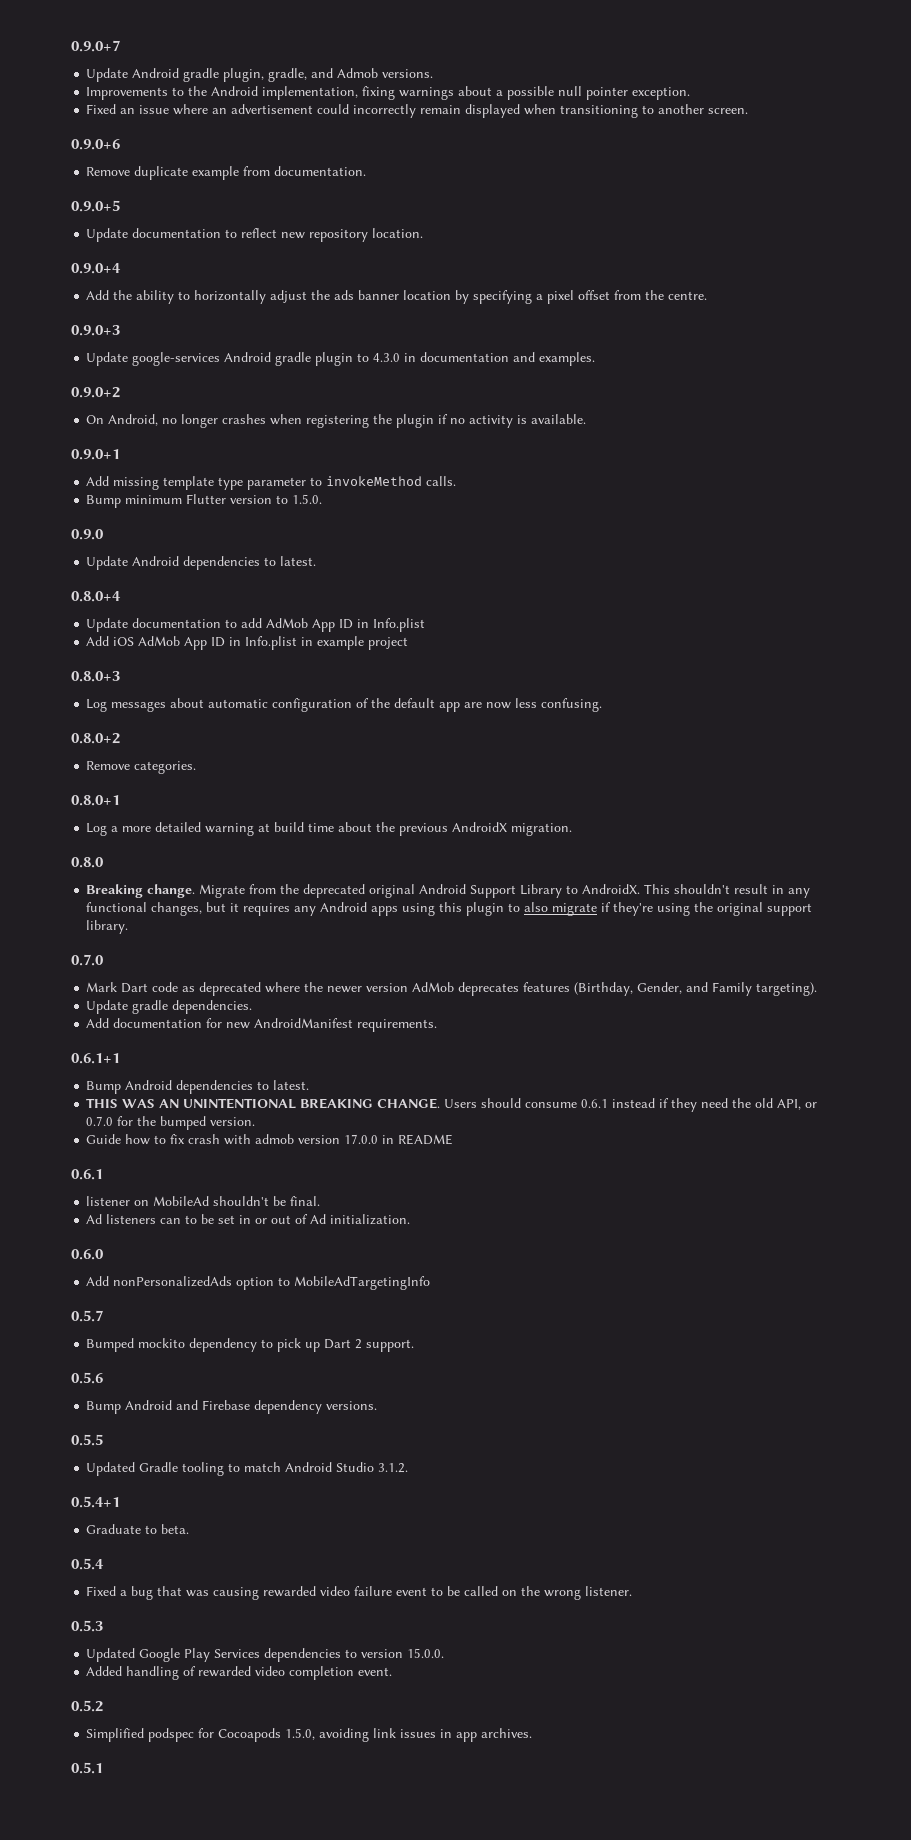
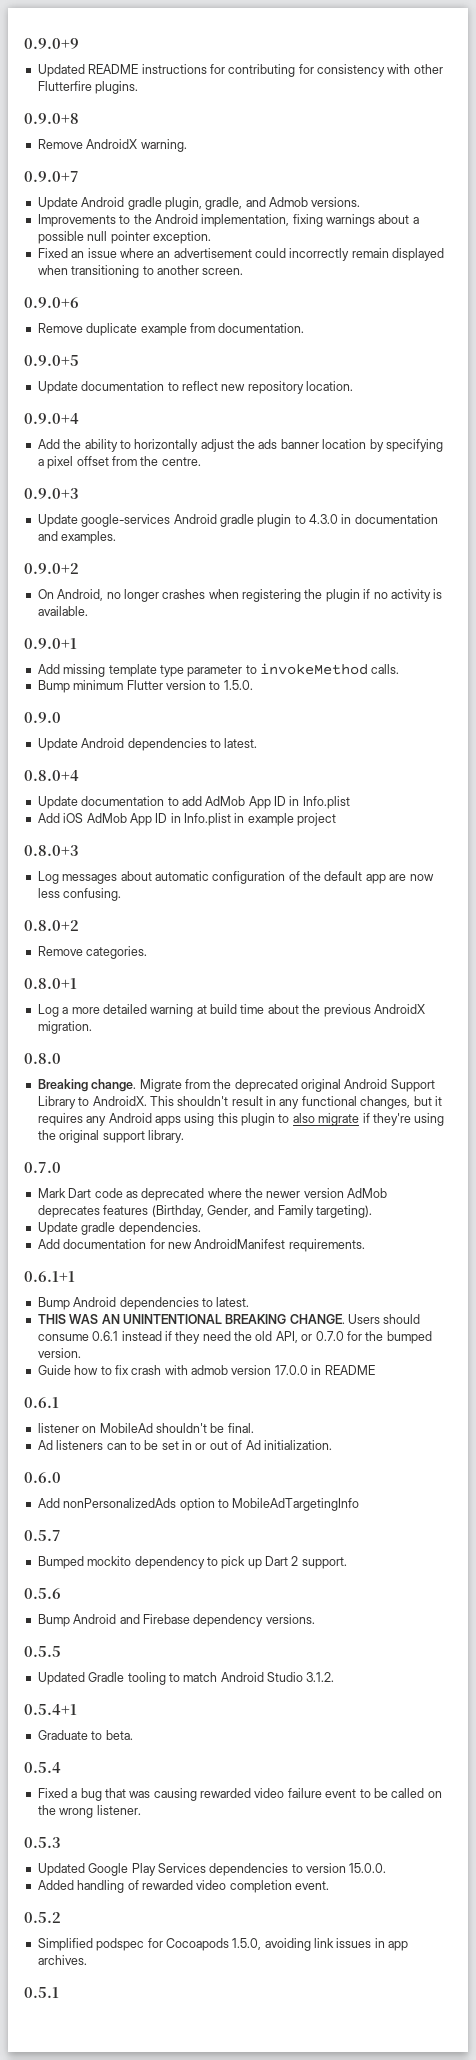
(71, 46) none -> [24,38,79,49] [37,64,443,77] [37,81,139,94] [24,113,79,124] [37,139,187,152] 0.9.0+9 // Updated README instructions for contributing for consistency with other Flutterfire plugins. // 0.9.0+8 // Remove AndroidX warning. //

